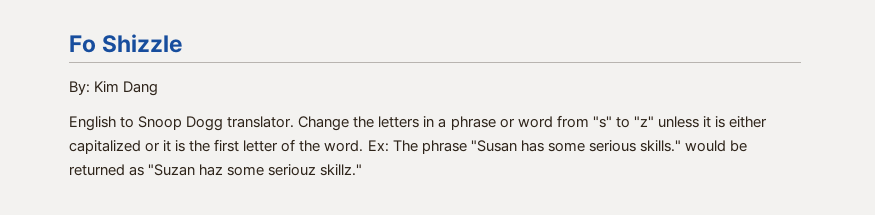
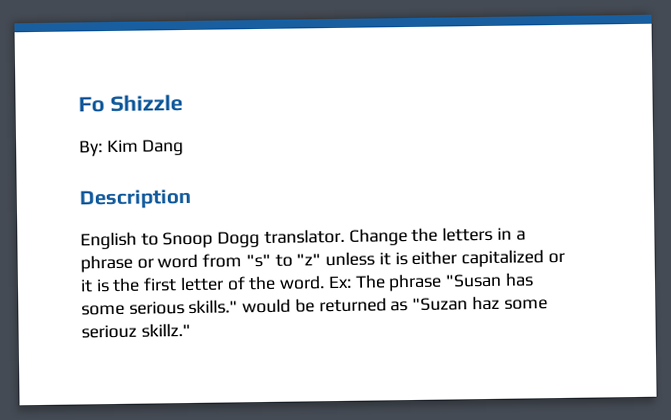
(159, 88) none -> [79,188,191,210] // Description

